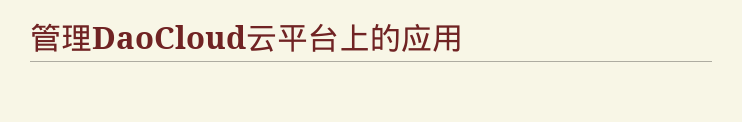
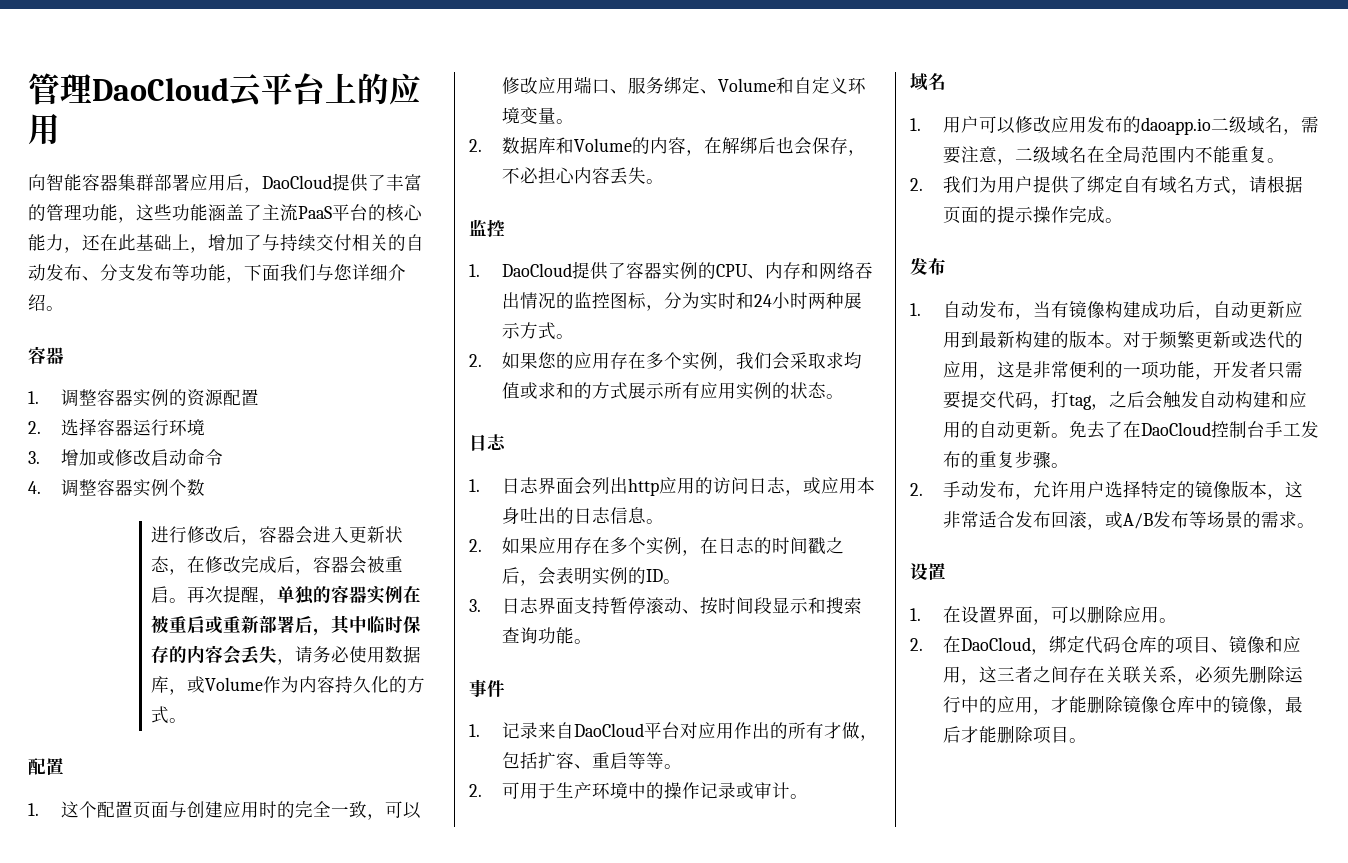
(463, 38) none -> [28,173,422,193] [28,204,423,223] [28,234,424,253] [28,264,406,283] [28,294,64,311] [28,346,64,364] [28,389,260,407] [28,418,206,436] [28,449,224,466] [28,479,206,497] [151,526,404,545] [151,555,404,575] [151,585,422,605] [151,615,422,636] [151,645,422,665] [151,676,426,695] [151,706,188,724] [28,758,64,775] [28,800,422,820] [502,76,867,94] [502,107,575,124] [469,136,867,156] [502,167,665,185] [469,219,505,237] [469,261,874,280] [502,292,863,311] [502,322,575,340] [469,352,863,371] [502,382,845,400] [469,434,506,451] [469,477,876,496] [502,507,665,524] [469,537,845,556] [502,567,682,586] [469,597,863,615] [502,627,593,644] [469,679,505,697] [469,722,879,741] [502,752,683,769] [469,782,809,799] [910,73,946,91] [910,116,1320,135] [943,146,1286,165] [910,175,1304,195] [943,205,1124,224] [910,258,946,275] [910,300,1304,320] [943,330,1304,349] [943,361,1304,380] [943,390,1308,410] [943,421,1320,439] [943,450,1070,469] [910,480,1304,500] [943,511,1316,530] [910,563,946,580] [910,605,1178,625] [910,635,1302,655] [943,665,1304,685] [943,695,1304,715] [943,725,1088,744] // 向智能容器集群部署应用后，DaoCloud提供了丰富的管理功能，这些功能涵盖了主流PaaS平台的核心能力，还在此基础上，增加了与持续交付相关的自动发布、分支发布等功能，下面我们与您详细介绍。 // 容器 // 1.调整容器实例的资源配置 // 2.选择容器运行环境 // 3.增加或修改启动命令 // 4.调整容器实例个数 // 进行修改后，容器会进入更新状态，在修改完成后，容器会被重启。再次提醒，单独的容器实例在被重启或重新部署后，其中临时保存的内容会丢失，请务必使用数据库，或Volume作为内容持久化的方式。 // 配置 // 1.这个配置页面与创建应用时的完全一致，可以修改应用端口、服务绑定、Volume和自定义环境变量。 // 2.数据库和Volume的内容，在解绑后也会保存，不必担心内容丢失。 // 监控 // 1. DaoCloud提供了容器实例的CPU、内存和网络吞出情况的监控图标，分为实时和24小时两种展示方式。 // 2.如果您的应用存在多个实例，我们会采取求均值或求和的方式展示所有应用实例的状态。 // 日志 // 1.日志界面会列出http应用的访问日志，或应用本身吐出的日志信息。 // 2.如果应用存在多个实例，在日志的时间戳之后，会表明实例的ID。 // 3.日志界面支持暂停滚动、按时间段显示和搜索查询功能。 // 事件 // 1.记录来自DaoCloud平台对应用作出的所有才做，包括扩容、重启等等。 // 2.可用于生产环境中的操作记录或审计。 // 域名 // 1.用户可以修改应用发布的daoapp.io二级域名，需要注意，二级域名在全局范围内不能重复。 // 2.我们为用户提供了绑定自有域名方式，请根据页面的提示操作完成。 // 发布 // 1.自动发布，当有镜像构建成功后，自动更新应用到最新构建的版本。对于频繁更新或迭代的应用，这是非常便利的一项功能，开发者只需要提交代码，打tag，之后会触发自动构建和应用的自动更新。免去了在DaoCloud控制台手工发布的重复步骤。 // 2.手动发布，允许用户选择特定的镜像版本，这非常适合发布回滚，或A/B发布等场景的需求。 // 设置 // 1.在设置界面，可以删除应用。 // 2.在DaoCloud，绑定代码仓库的项目、镜像和应用，这三者之间存在关联关系，必须先删除运行中的应用，才能删除镜像仓库中的镜像，最后才能删除项目。

